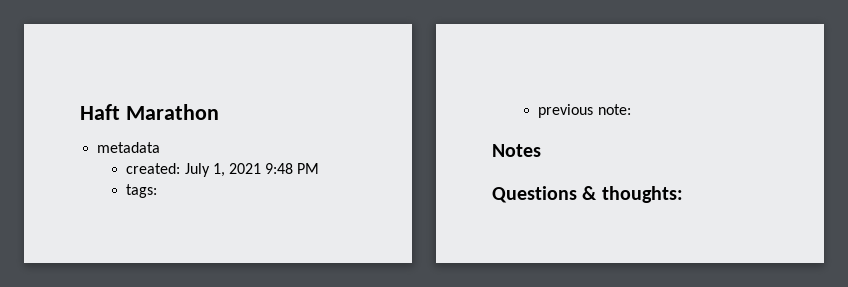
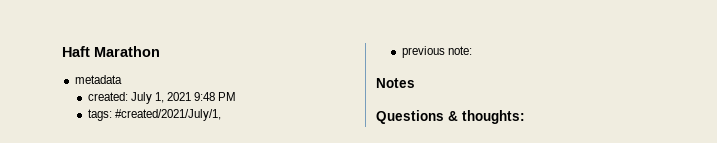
(158, 191) none -> [114,109,221,121] #created/2021/July/1,

